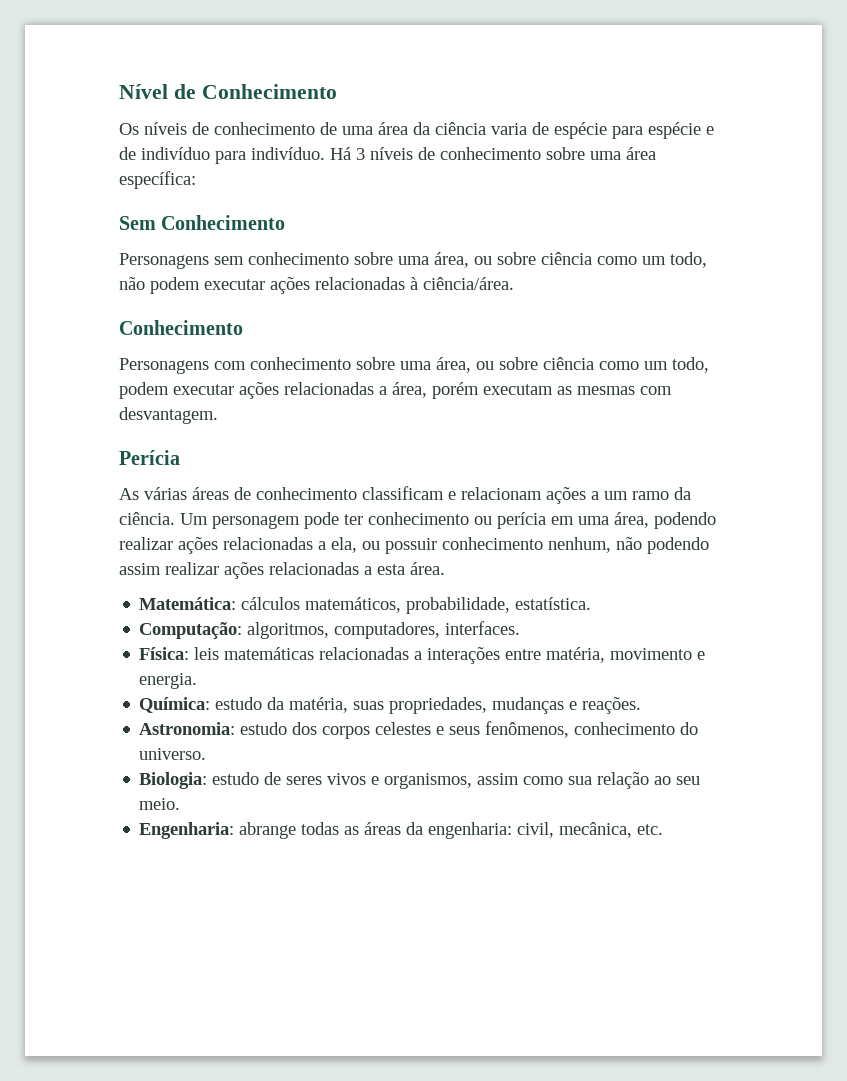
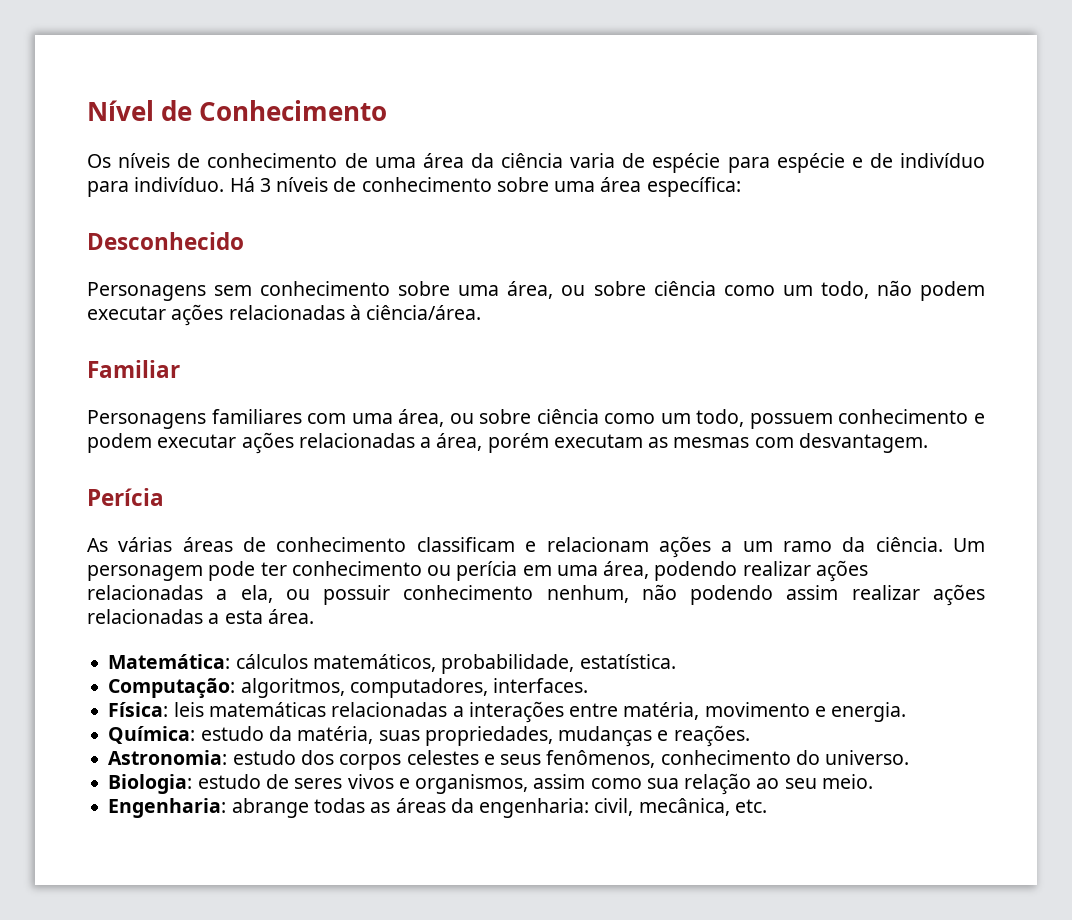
[119,215,286,230] Sem Conhecimento -> [87,232,244,250] Desconhecido
[119,320,243,335] [119,357,709,374] Conhecimento // Personagens com conhecimento sobre uma área, ou sobre ciência como um todo, -> [87,360,180,378] [87,409,986,429] Familiar // Personagens familiares com uma área, ou sobre ciência como um todo, possuem conhecimento e

